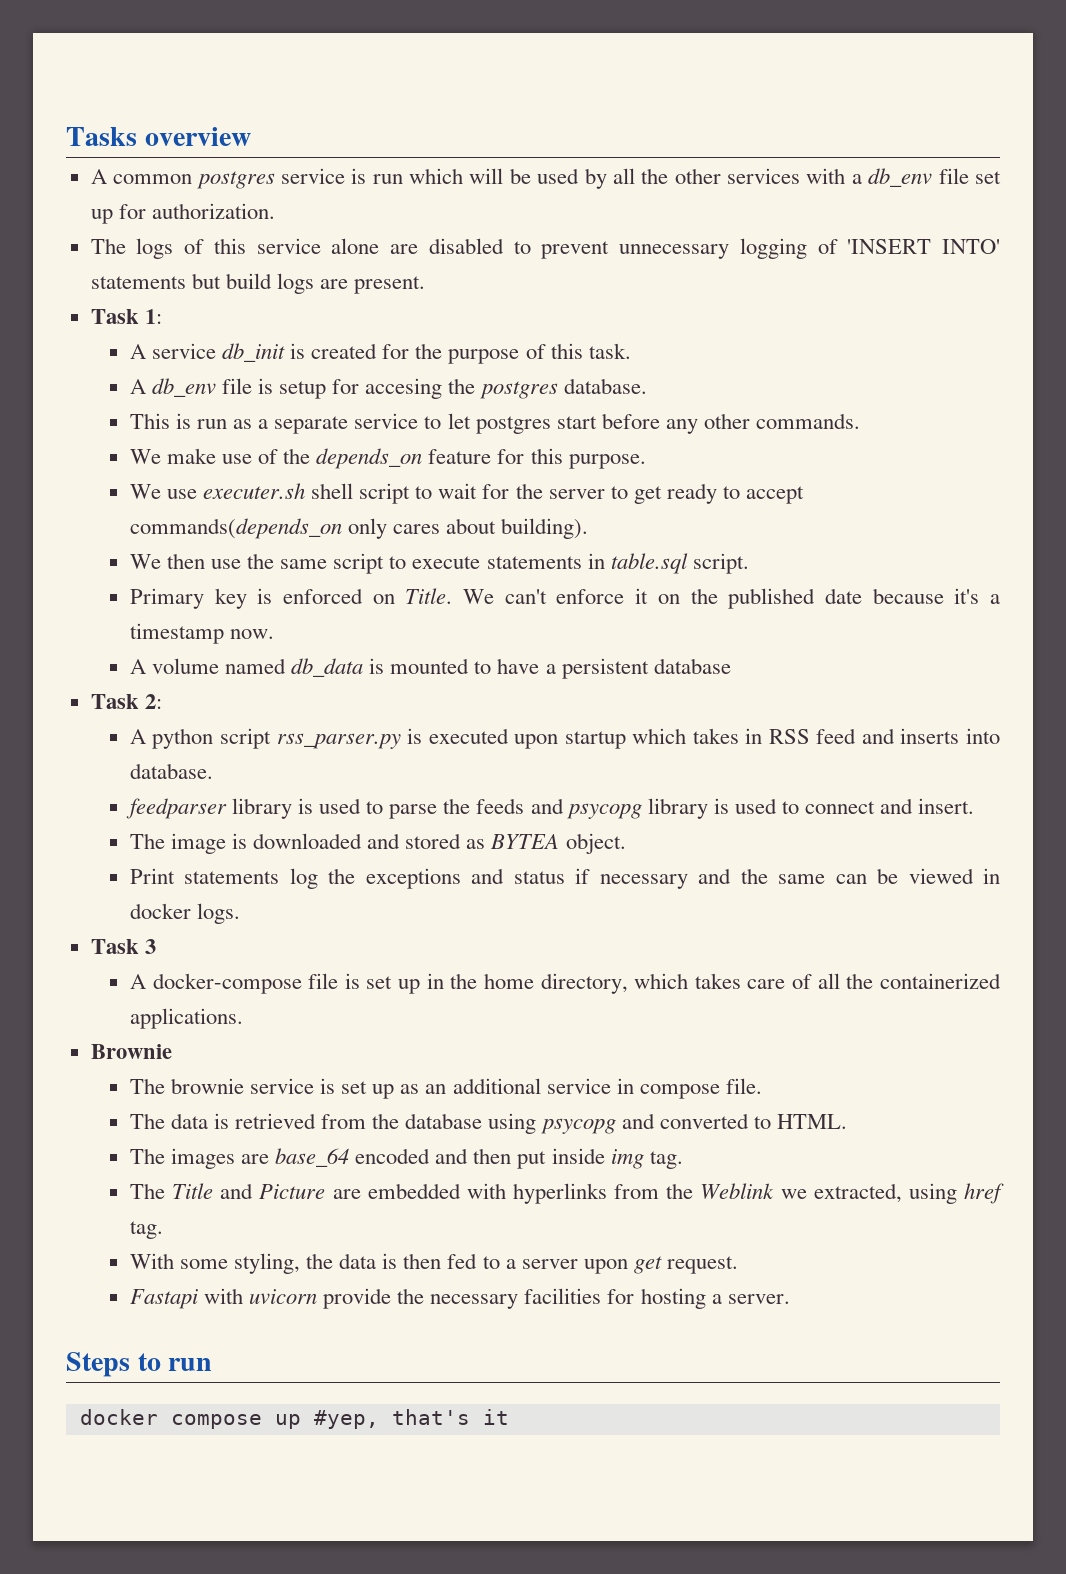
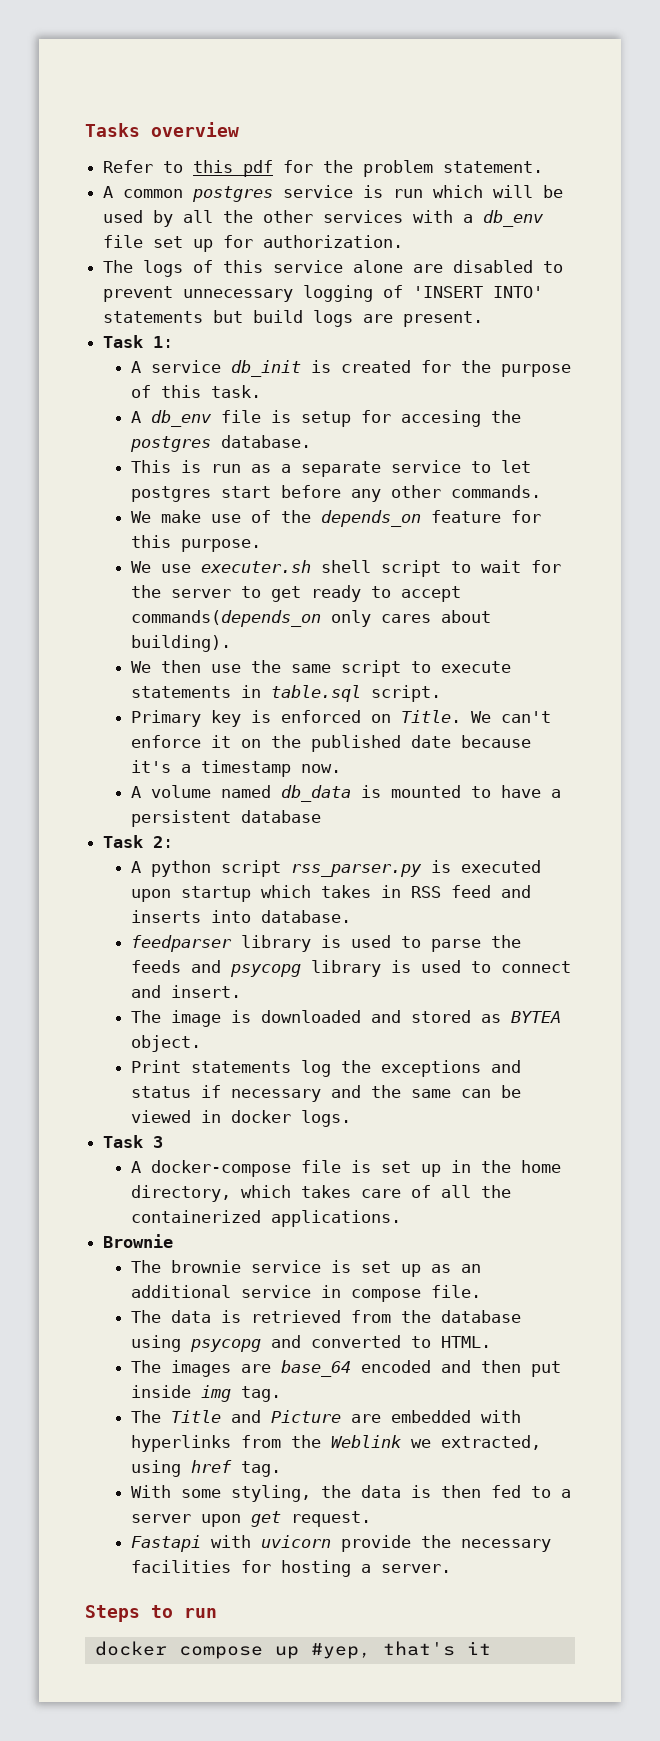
(251, 136) none -> [103,160,544,177] // Refer to this pdf for the problem statement.

